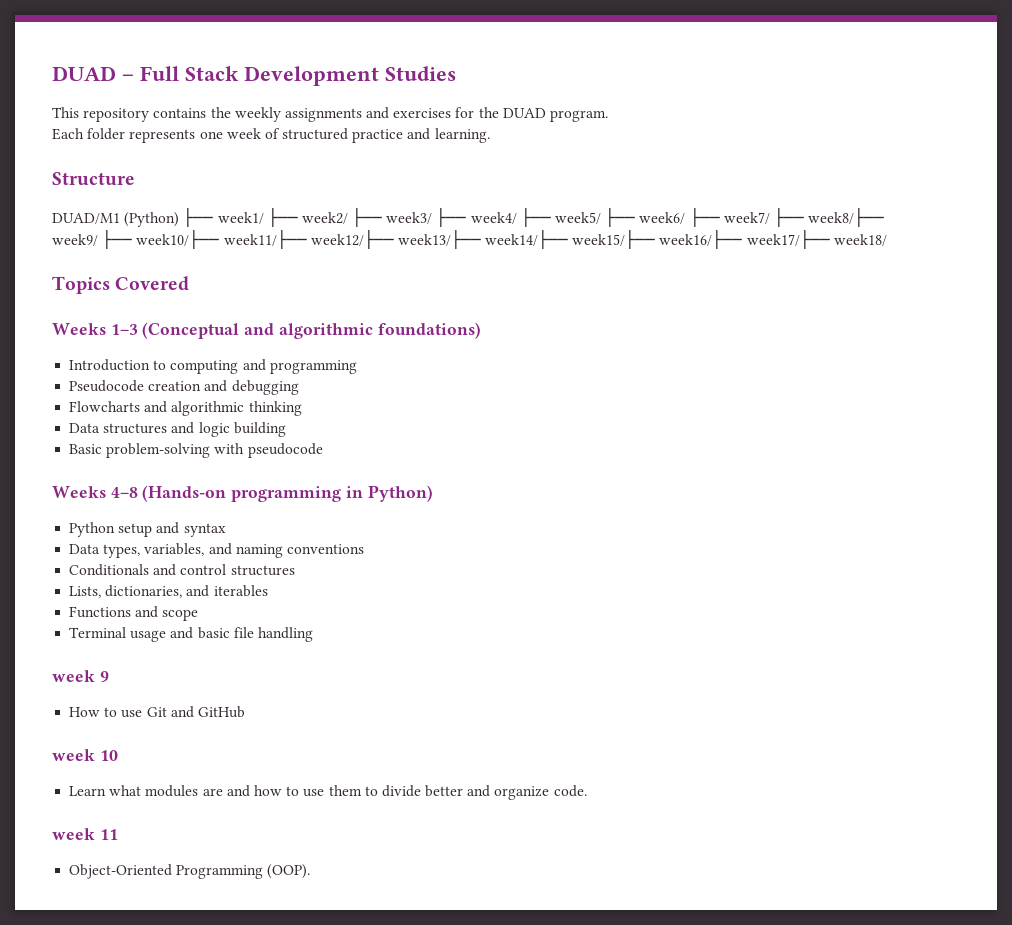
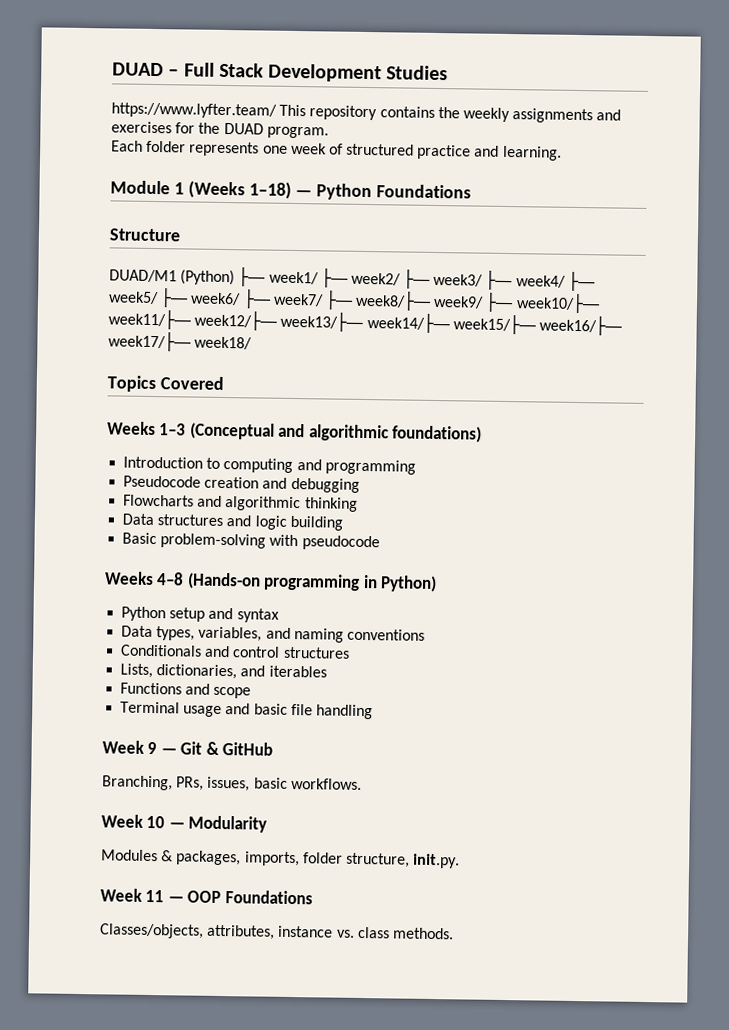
(456, 73) none -> [111,102,277,119] https://www.lyfter.team/
(490, 135) none -> [110,180,472,201] // Module 1 (Weeks 1–18) — Python Foundations
[52,670,95,682] week -> [102,740,145,754] Week
[69,706,245,718] [52,749,118,761] [69,785,587,800] [52,828,118,840] [69,864,311,879] // How to use Git and GitHub // week 10 // Learn what modules are and how to use them to divide better and organize code. // week 11 // Object-Oriented Programming (OOP). -> [160,741,274,756] [102,775,362,792] [101,814,268,833] [101,849,461,869] [100,888,313,905] [100,923,454,940] — Git & GitHub // Branching, PRs, issues, basic workflows. // Week 10 — Modularity // Modules & packages, imports, folder structure, init.py. // Week 11 — OOP Foundations // Classes/objects, attributes, instance vs. class methods.

